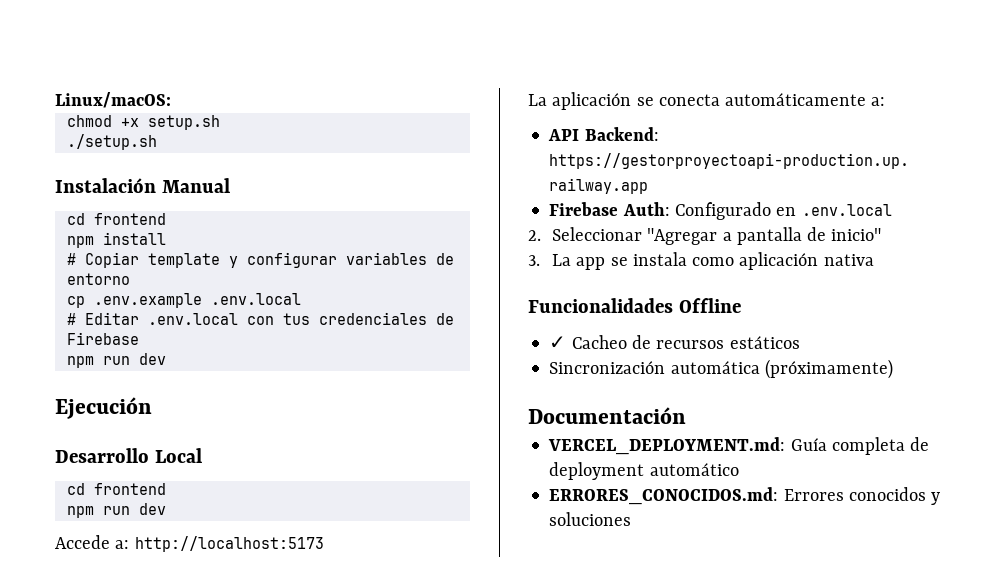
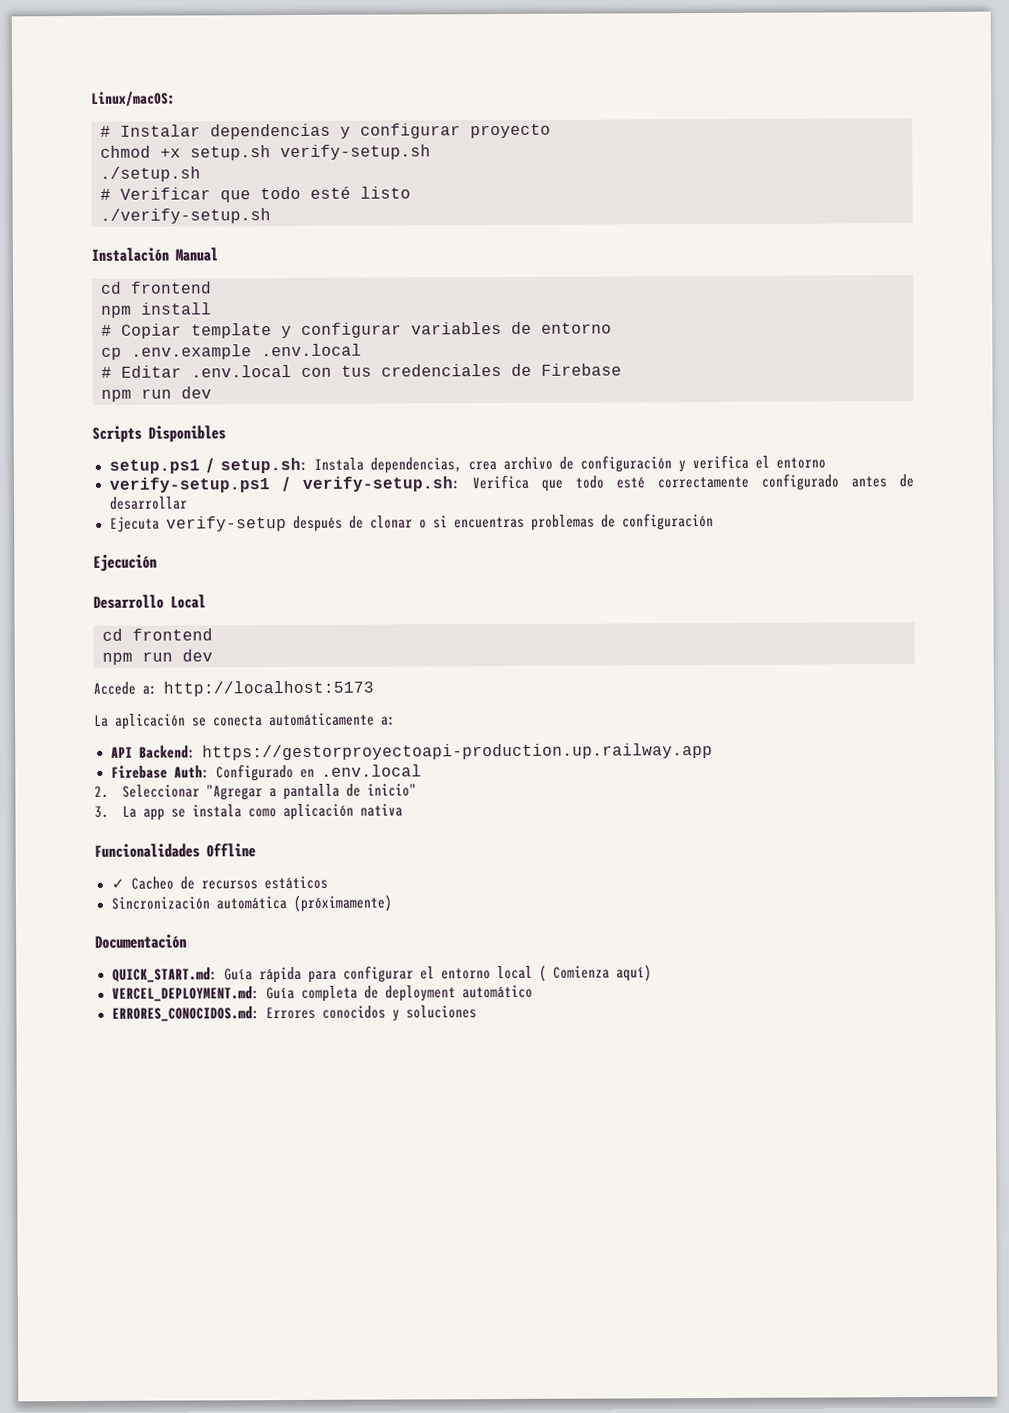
(171, 100) none -> [100,123,551,140] // # Instalar dependencias y configurar proyecto
(220, 122) none -> [280,144,431,161] verify-setup.sh
(157, 142) none -> [100,186,411,203] [100,208,271,224] // # Verificar que todo esté listo // ./verify-setup.sh
(166, 359) none -> [92,425,226,443] [108,454,826,474] [108,473,914,493] [109,496,188,510] [109,513,714,532] // Scripts Disponibles // setup.ps1 / setup.sh: Instala dependencias, crea archivo de configuración y verifica el entorno // verify-setup.ps1 / verify-setup.sh: Verifica que todo esté correctamente configurado antes de desarrollar // Ejecuta verify-setup después de clonar o si encuentras problemas de configuración
(686, 415) none -> [111,964,652,984] // QUICK_START.md: Guía rápida para configurar el entorno local ( Comienza aquí)

